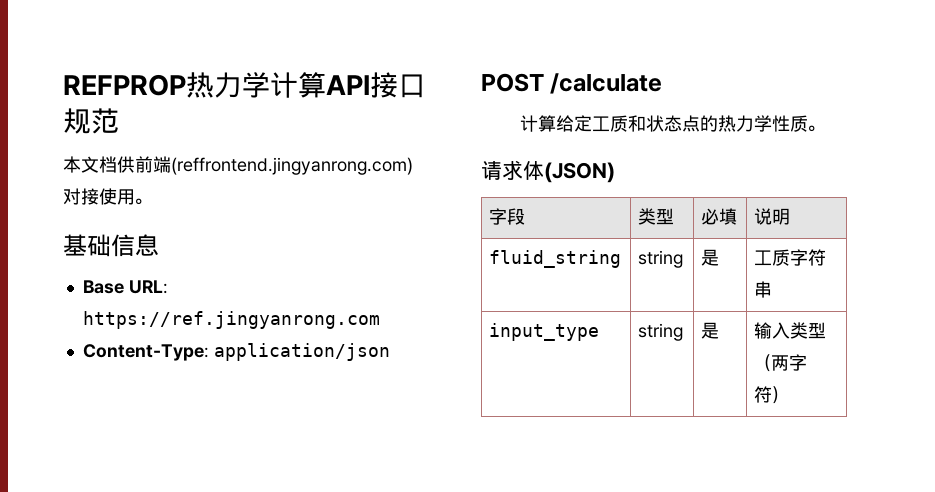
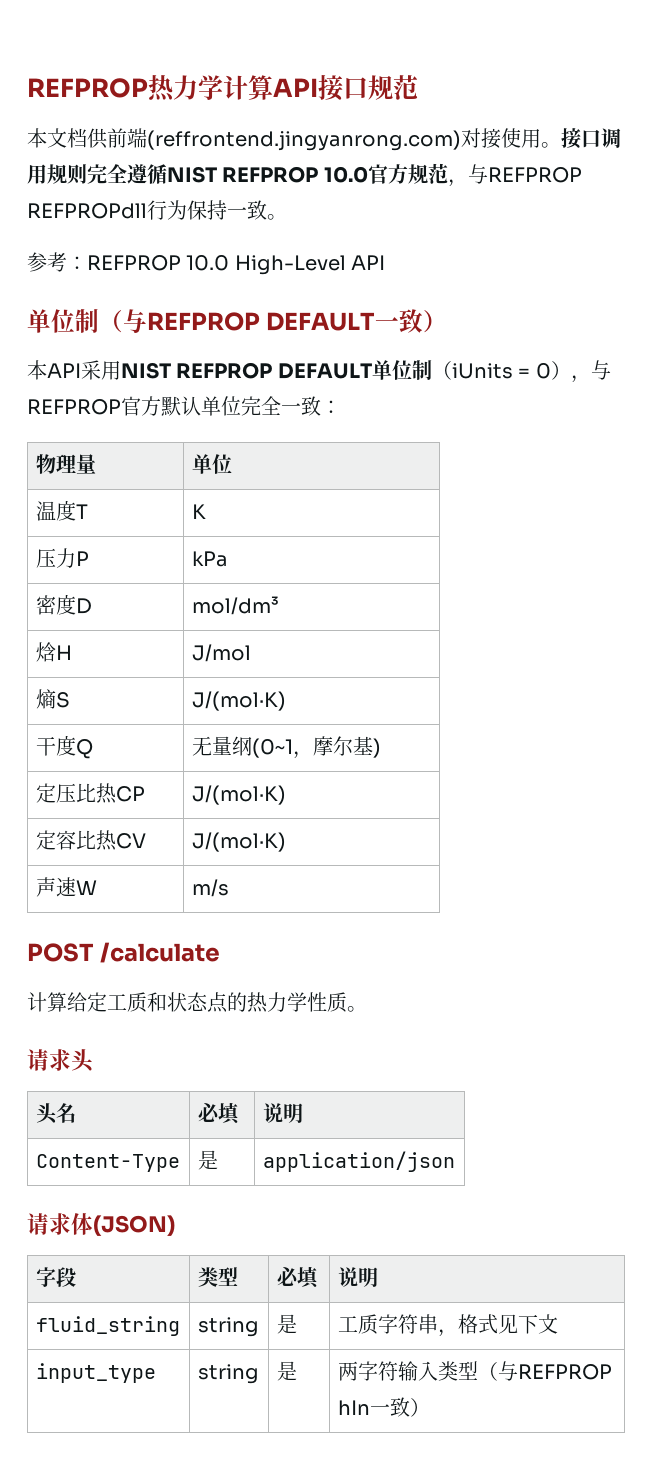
[63,234,159,257] [82,280,168,294] [82,311,380,329] [82,343,390,361] // 基础信息 // Base URL: https://ref.jingyanrong.com // Content-Type: application/json -> [561,128,621,149] [27,163,582,187] [27,200,287,220] [27,252,386,275] [27,309,448,333] [27,360,611,383] [27,396,341,416] [35,454,96,474] [191,454,232,474] [35,500,88,521] [191,504,206,519] [35,548,89,568] [191,551,228,567] [35,594,92,615] [191,596,279,615] [34,642,72,662] [191,644,251,662] [35,689,70,709] [191,691,286,711] [35,735,93,759] [191,736,381,759] [35,783,145,804] [191,785,286,805] [35,830,146,851] [191,832,286,852] [35,877,97,897] [191,879,229,897] 接口调用规则完全遵循NIST REFPROP 10.0官方规范，与REFPROP REFPROPdll行为保持一致。 // 参考：REFPROP 10.0 High-Level API // 单位制（与REFPROP DEFAULT一致） // 本API采用NIST REFPROP DEFAULT单位制（iUnits = 0），与REFPROP官方默认单位完全一致： // 物理量 | 单位 // 温度T | K // 压力P | kPa // 密度D | mol/dm³ // 焓H | J/mol // 熵S | J/(mol·K) // 干度Q | 无量纲(0~1，摩尔基) // 定压比热CP | J/(mol·K) // 定容比热CV | J/(mol·K) // 声速W | m/s
(825, 128) none -> [27,1049,95,1072] [35,1103,76,1124] [197,1102,241,1125] [262,1103,303,1123] [35,1154,180,1172] [197,1150,218,1170] [262,1151,455,1172] // 请求头 // 头名 | 必填 | 说明 // Content-Type | 是 | application/json
(773, 289) none -> [437,1314,558,1337] ，格式见下文
(720, 330) none -> [337,1361,398,1381] 两字符
[771,354,808,371] [754,386,773,403] 两字符 -> [497,1361,612,1381] [337,1397,410,1417] 与REFPROP hIn一致

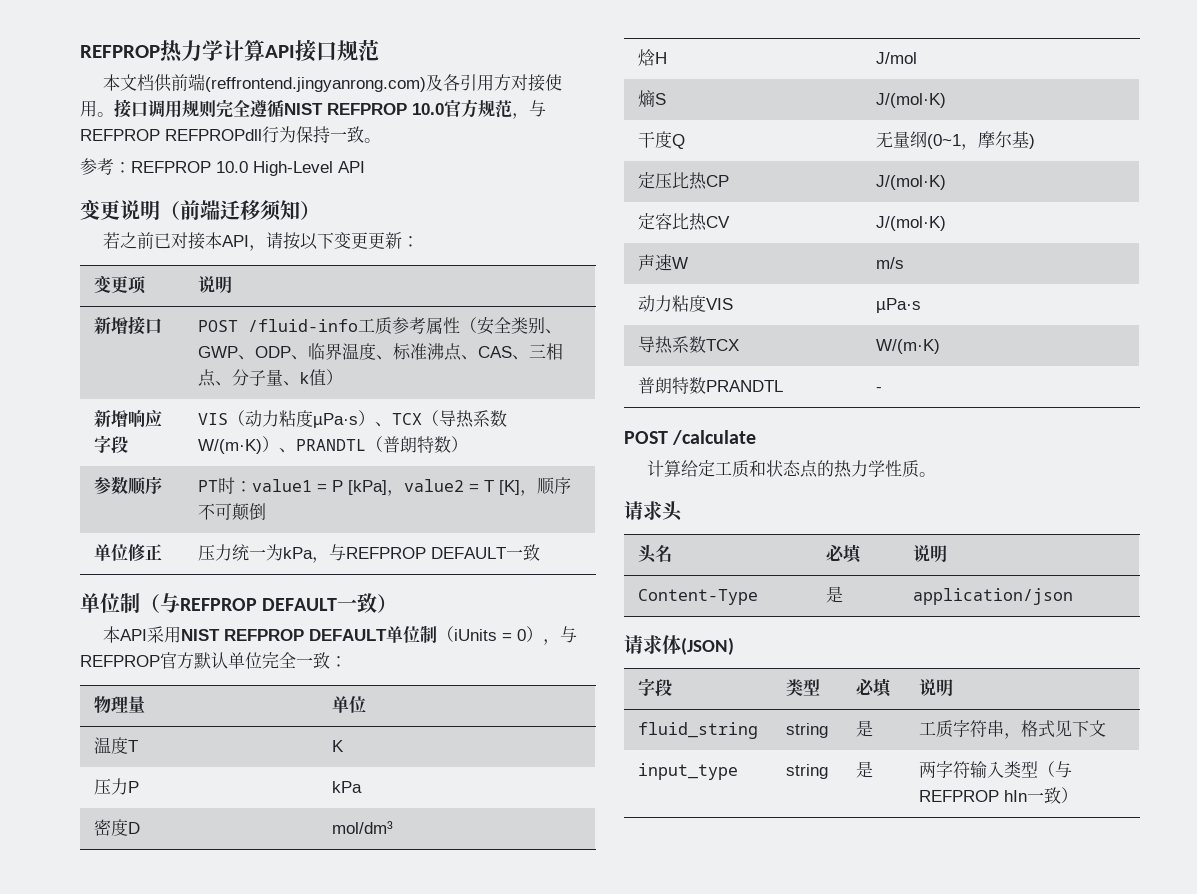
(461, 140) none -> [426,74,512,91] 及各引用方
(386, 262) none -> [80,199,320,221] [103,232,420,251] [93,275,146,294] [197,276,232,293] [93,316,162,335] [197,317,562,335] [197,343,563,361] [197,369,343,387] [93,410,162,428] [93,435,128,453] [197,410,507,428] [197,436,468,454] [93,476,162,495] [197,477,571,496] [197,503,266,521] [93,544,162,561] [197,544,540,563] // 变更说明（前端迁移须知） // 若之前已对接本API，请按以下变更更新： // 变更项 | 说明 // 新增接口 | POST /fluid-info工质参考属性（安全类别、GWP、ODP、临界温度、标准沸点、CAS、三相点、分子量、k值） // 新增响应字段 | VIS（动力粘度µPa·s）、TCX（导热系数W/(m·K)）、PRANDTL（普朗特数） // 参数顺序 | PT时：value1 = P [kPa]，value2 = T [K]，顺序不可颠倒 // 单位修正 | 压力统一为kPa，与REFPROP DEFAULT一致
(229, 888) none -> [637,295,733,312] [875,298,921,313] [637,336,739,354] [875,339,940,354] [637,377,783,395] [875,387,882,392] // 动力粘度VIS | µPa·s // 导热系数TCX | W/(m·K) // 普朗特数PRANDTL | -

